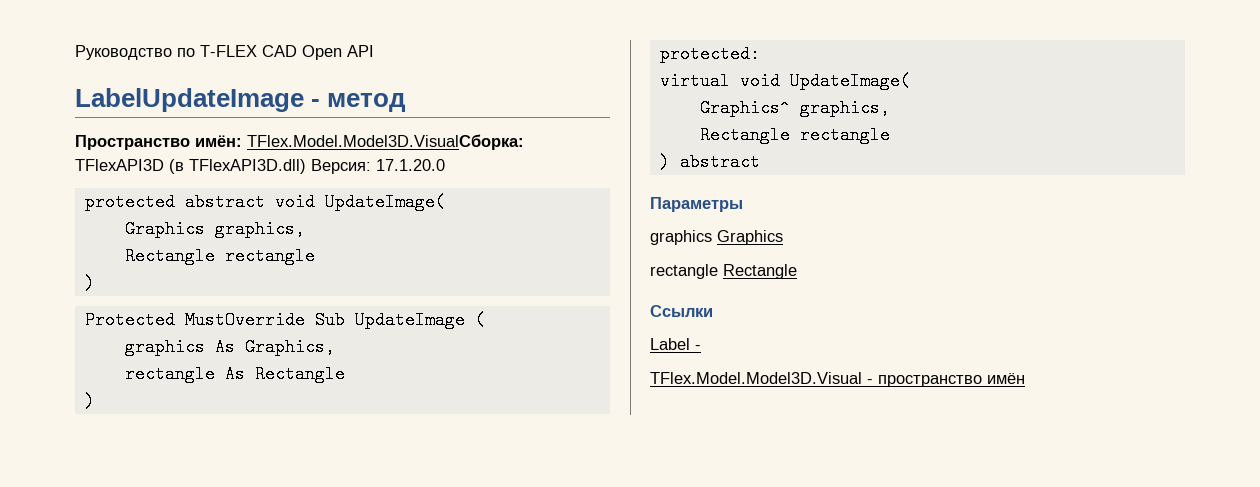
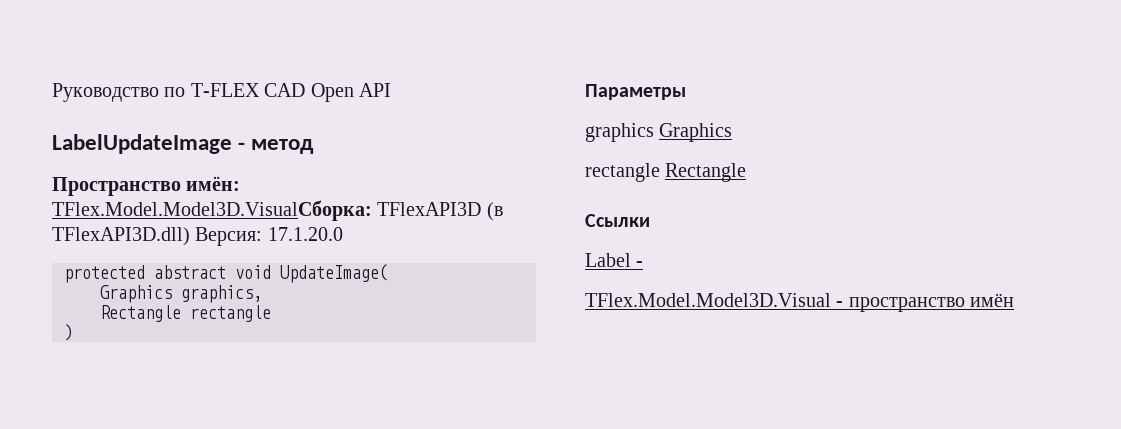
[84,311,485,329] [124,338,335,356] [124,365,345,383] [84,392,95,410] [659,45,760,63] [659,72,910,90] [699,99,890,117] [699,126,890,144] [659,153,760,171] // Protected MustOverride Sub UpdateImage ( // graphics As Graphics, // rectangle As Rectangle // ) // protected: // virtual void UpdateImage( // Graphics^ graphics, // Rectangle rectangle // ) abstract -> (73, 332) none

